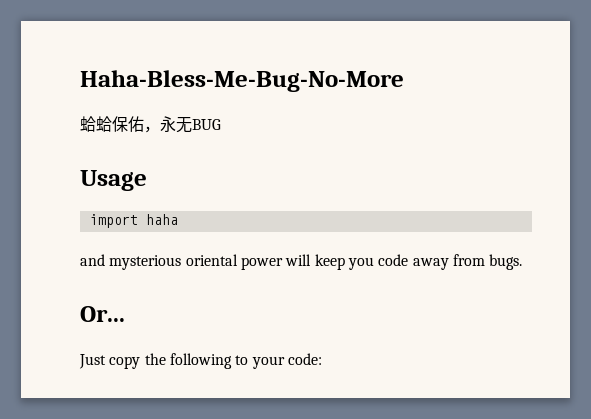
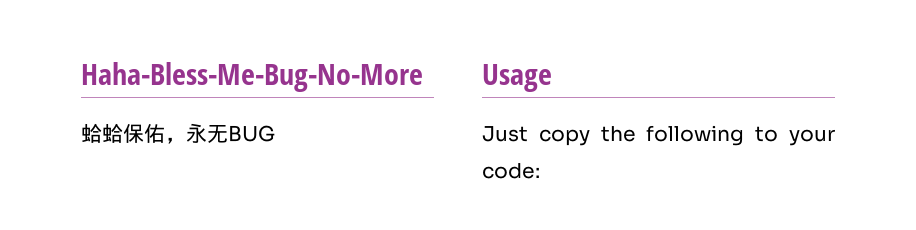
[89,214,178,228] [80,254,523,270] [80,306,125,322] // import haha // and mysterious oriental power will keep you code away from bugs. // Or... -> (552, 78) none

